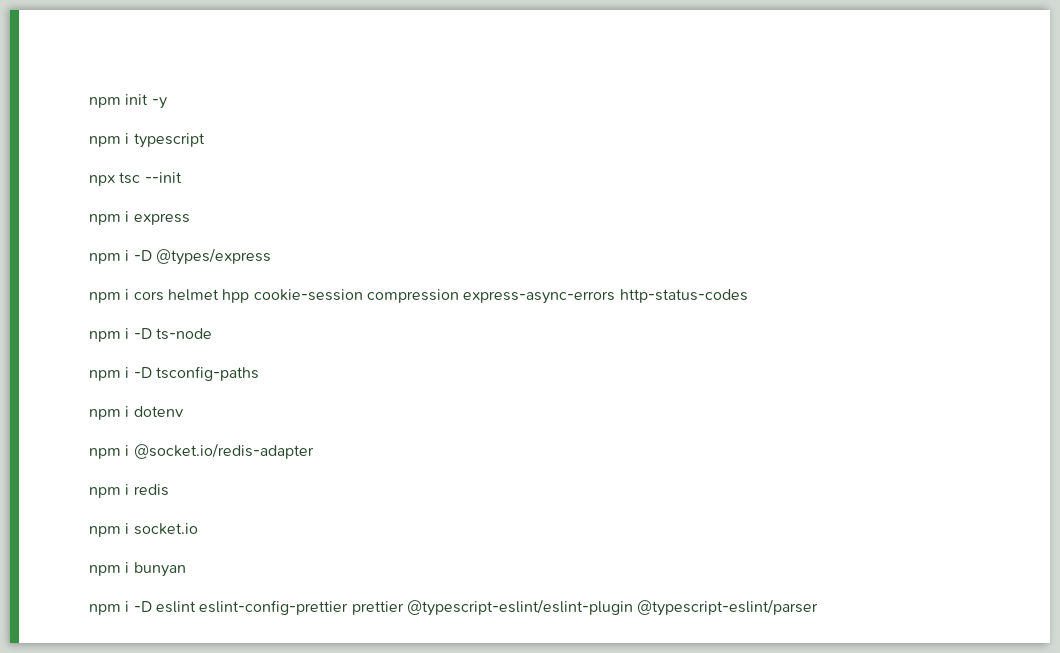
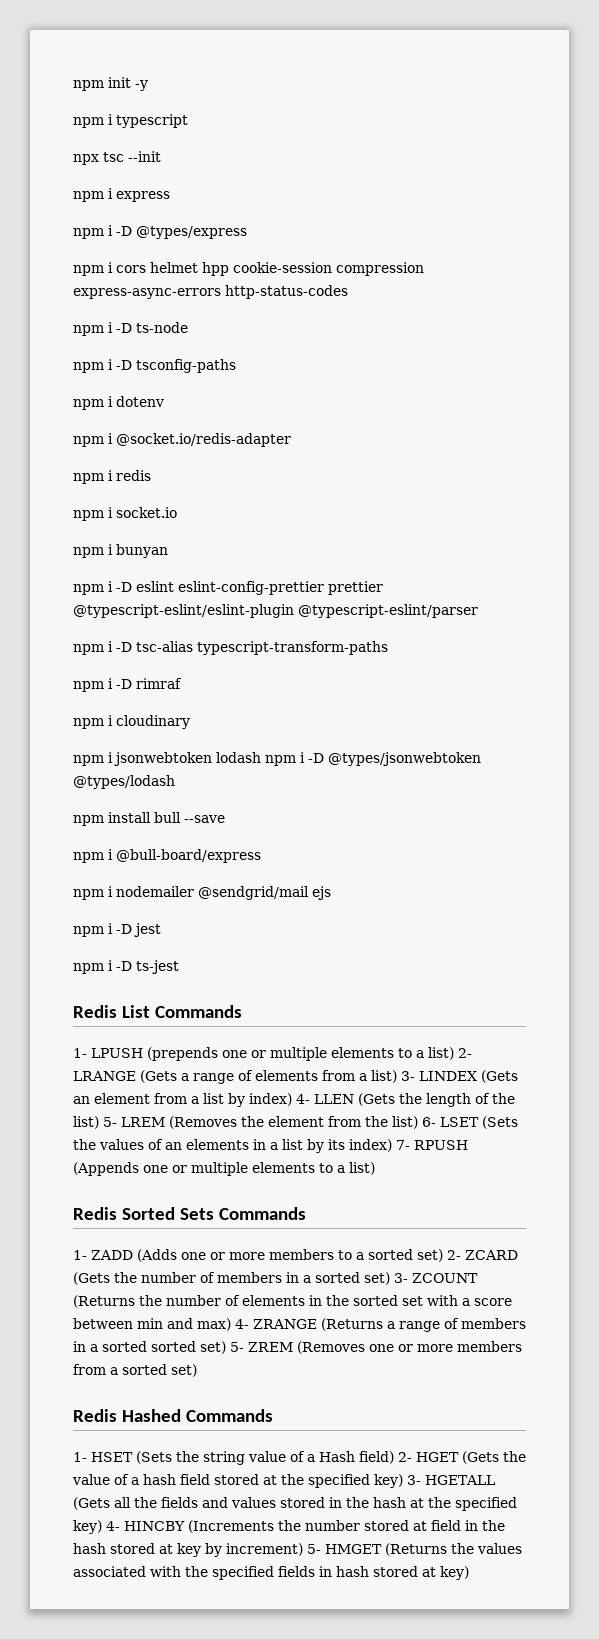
(819, 607) none -> [73,641,388,655] [73,678,182,692] [73,715,190,729] [73,752,481,766] [73,775,175,789] [73,812,225,826] [73,849,261,863] [73,886,331,900] [73,923,161,937] [73,960,179,974] [73,1005,243,1018] [73,1047,472,1061] [73,1070,518,1084] [73,1093,515,1107] [73,1116,518,1129] [73,1139,468,1153] [73,1162,375,1176] [73,1207,307,1220] [73,1249,518,1262] [73,1272,478,1285] [73,1295,512,1308] [73,1318,526,1332] [73,1341,522,1354] [73,1364,197,1377] [73,1409,274,1422] [73,1451,526,1465] [72,1474,495,1488] [73,1497,517,1511] [73,1520,505,1534] [73,1543,522,1557] [73,1566,469,1580] // npm i -D tsc-alias typescript-transform-paths // npm i -D rimraf // npm i cloudinary // npm i jsonwebtoken lodash npm i -D @types/jsonwebtoken @types/lodash // npm install bull --save // npm i @bull-board/express // npm i nodemailer @sendgrid/mail ejs // npm i -D jest // npm i -D ts-jest // Redis List Commands // 1- LPUSH (prepends one or multiple elements to a list) 2- LRANGE (Gets a range of elements from a list) 3- LINDEX (Gets an element from a list by index) 4- LLEN (Gets the length of the list) 5- LREM (Removes the element from the list) 6- LSET (Sets the values of an elements in a list by its index) 7- RPUSH (Appends one or multiple elements to a list) // Redis Sorted Sets Commands // 1- ZADD (Adds one or more members to a sorted set) 2- ZCARD (Gets the number of members in a sorted set) 3- ZCOUNT (Returns the number of elements in the sorted set with a score between min and max) 4- ZRANGE (Returns a range of members in a sorted sorted set) 5- ZREM (Removes one or more members from a sorted set) // Redis Hashed Commands // 1- HSET (Sets the string value of a Hash field) 2- HGET (Gets the value of a hash field stored at the specified key) 3- HGETALL (Gets all the fields and values stored in the hash at the specified key) 4- HINCBY (Increments the number stored at field in the hash stored at key by increment) 5- HMGET (Returns the values associated with the specified fields in hash stored at key)

